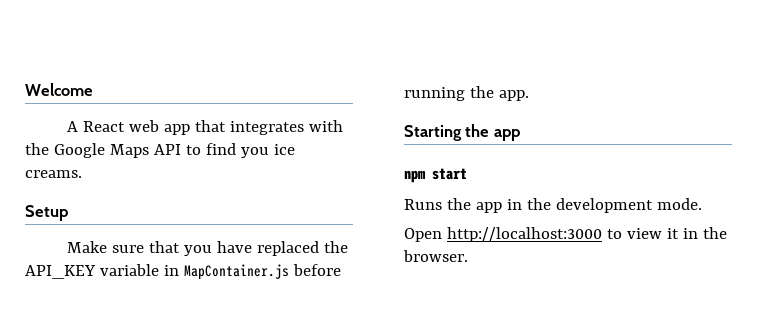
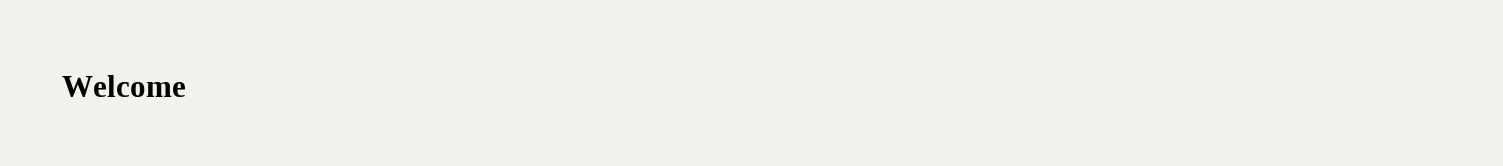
[67,120,344,135] [25,143,295,158] [25,170,82,178] [25,205,68,221] [67,241,349,256] [25,264,341,280] [404,86,529,101] [404,124,520,141] [404,168,467,183] [404,198,702,213] [404,227,727,242] [403,250,468,262] // A React web app that integrates with the Google Maps API to find you ice creams. // Setup // Make sure that you have replaced the API_KEY variable in MapContainer.js before running the app. // Starting the app // npm start // Runs the app in the development mode. // Open http://localhost:3000 to view it in the browser. -> (186, 86) none

